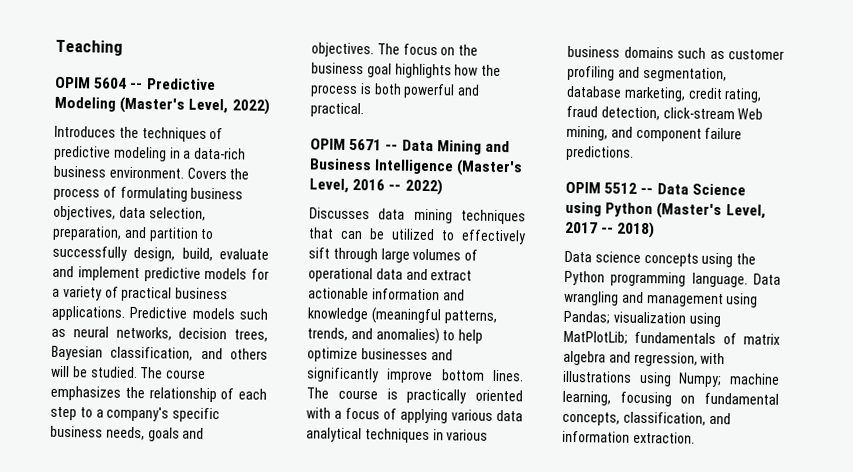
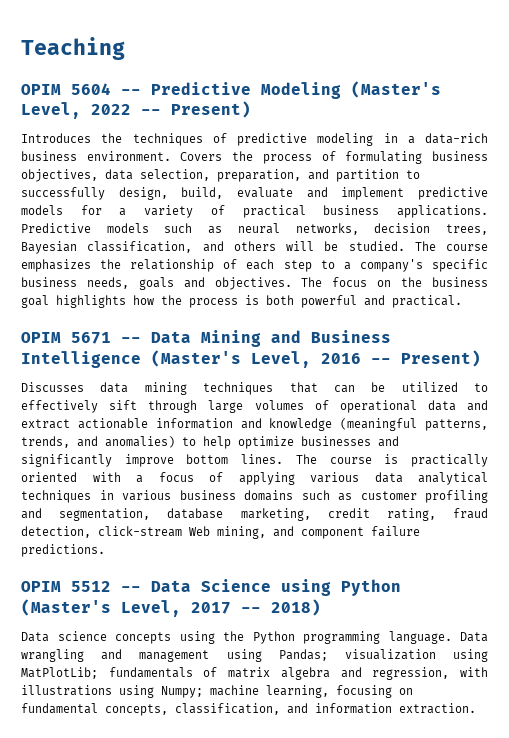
[231,98,270,115] 2022) -> [91,101,251,118] 2022 -- Present)
[404,178,443,196] 2022) -> [401,350,481,367] Present)

